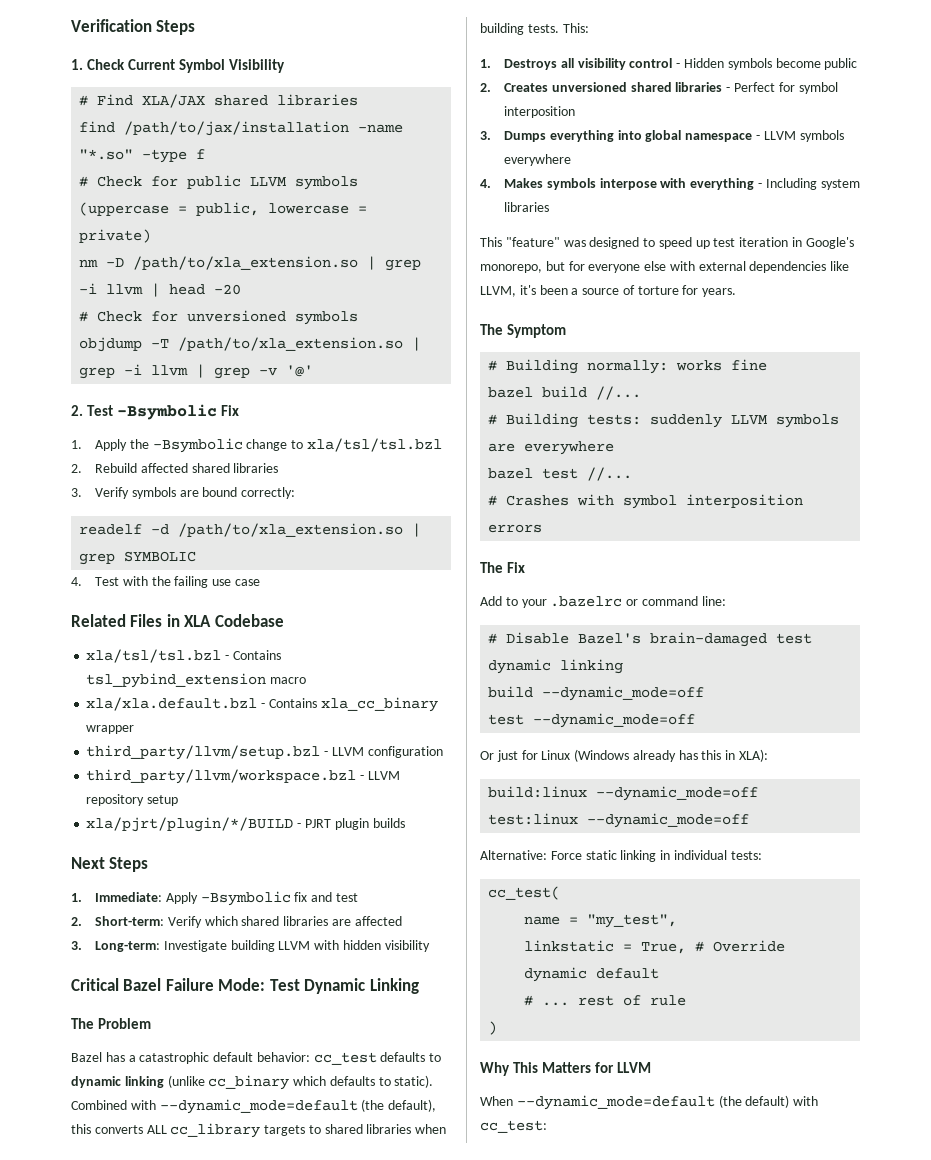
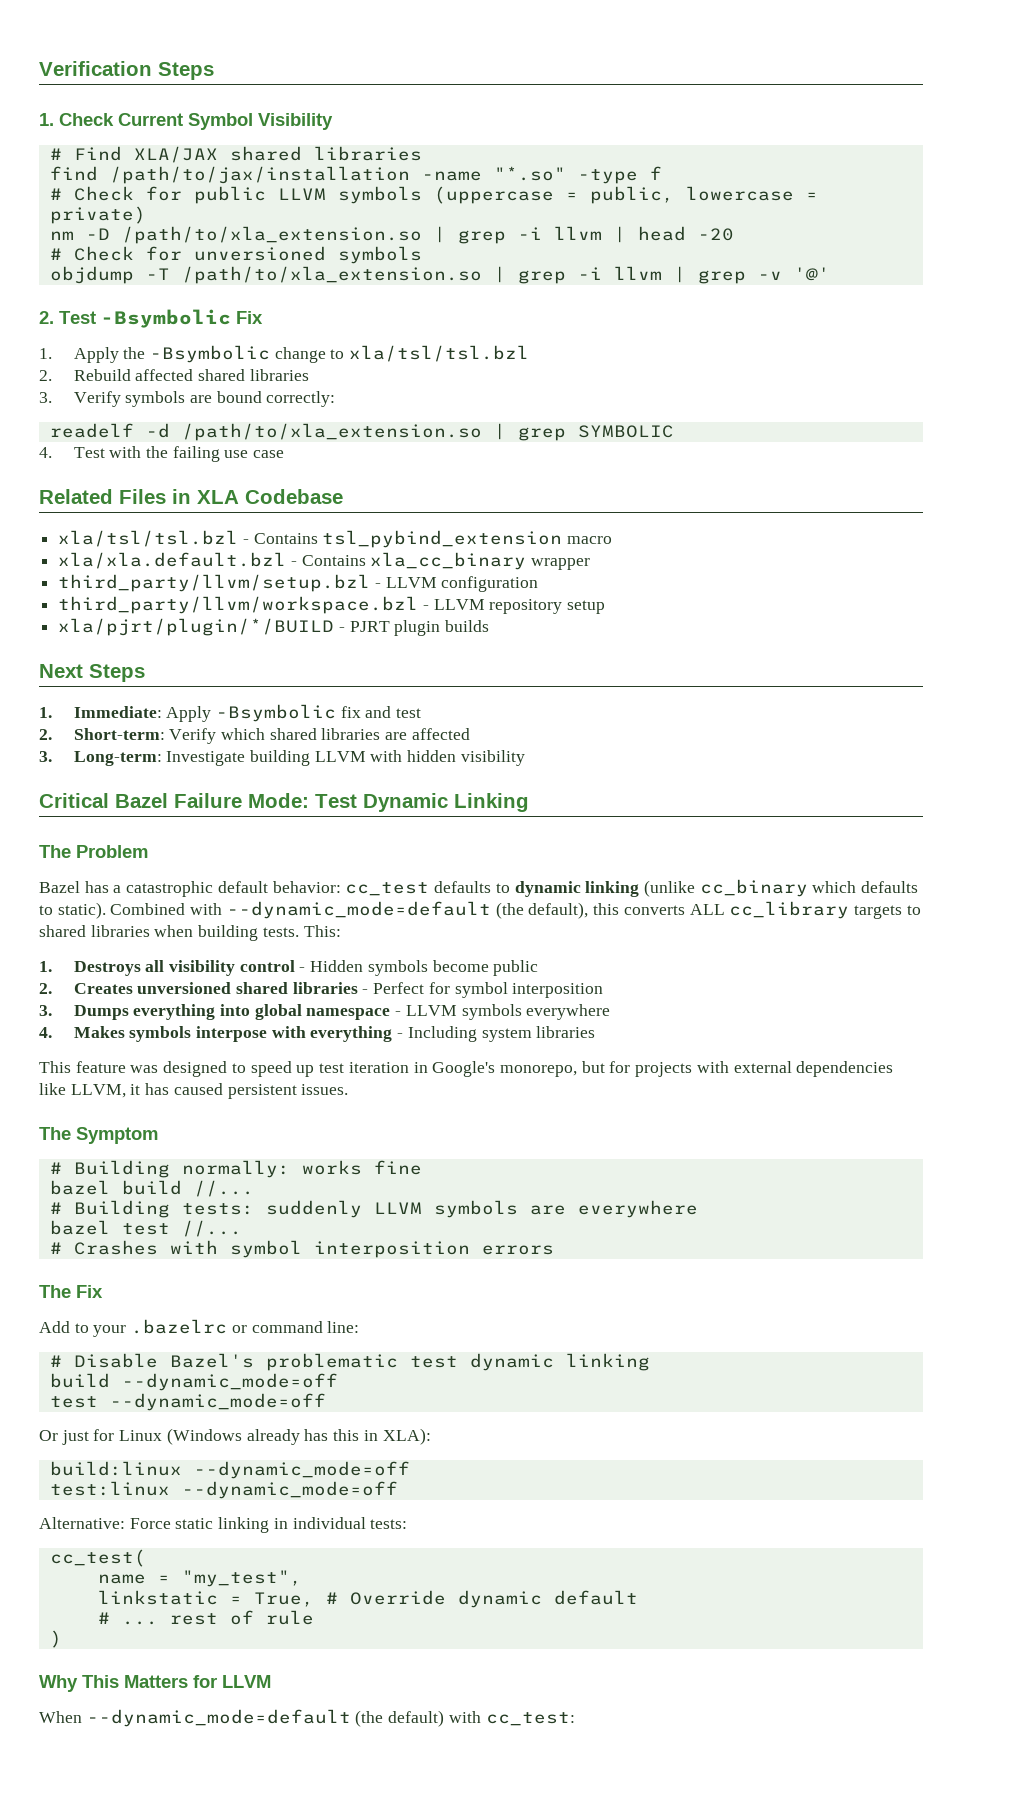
[505,237,560,247] "feature" -> [75,1061,126,1073] feature
[588,261,667,273] everyone else -> [635,1062,693,1077] projects
[519,285,737,297] it's been a source of torture for years. -> [130,1083,349,1099] it has caused persistent issues.
[650,632,768,647] brain-damaged -> [265,1353,398,1371] problematic

